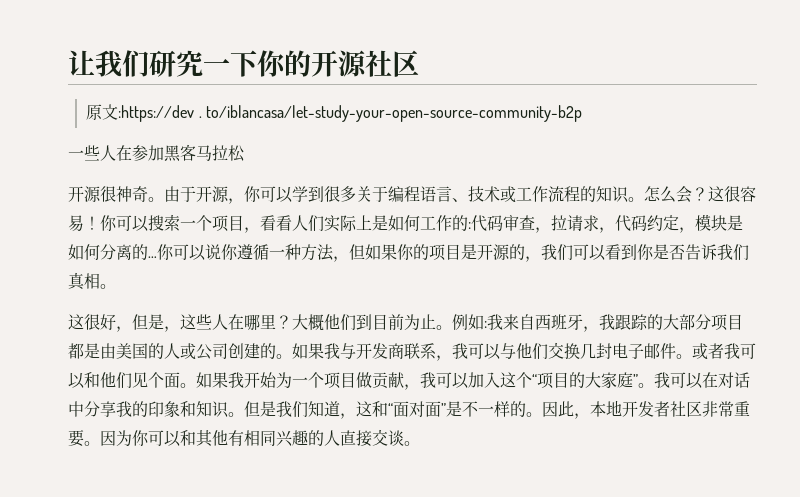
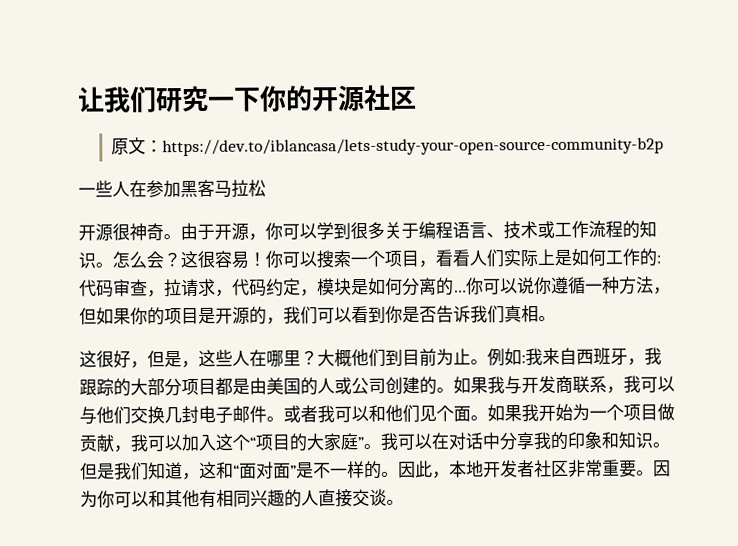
[118,105,582,122] :https://dev . to/iblancasa/let-study-your-open-source-community-b2p -> [145,137,665,157] ：https://dev.to/iblancasa/lets-study-your-open-source-community-b2p

